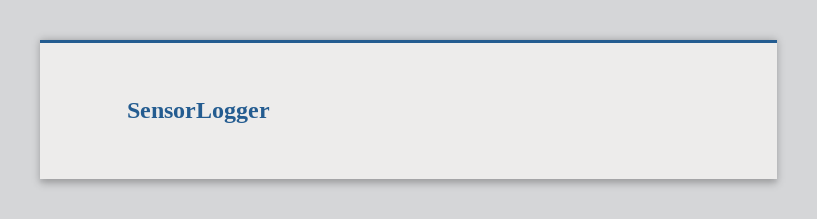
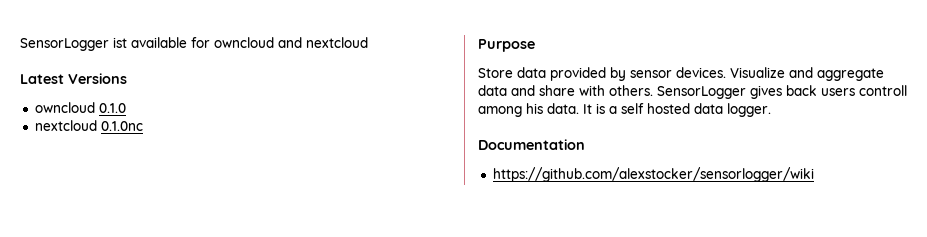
[127,103,270,123] SensorLogger -> [20,37,368,51] [20,73,127,84] [34,102,126,113] [34,120,143,131] [478,39,535,52] [478,67,884,81] [478,85,907,99] [478,103,771,117] [478,139,585,150] [492,167,814,182] SensorLogger ist available for owncloud and nextcloud // Latest Versions // owncloud 0.1.0 // nextcloud 0.1.0nc // Purpose // Store data provided by sensor devices. Visualize and aggregate data and share with others. SensorLogger gives back users controll among his data. It is a self hosted data logger. // Documentation // https://github.com/alexstocker/sensorlogger/wiki

